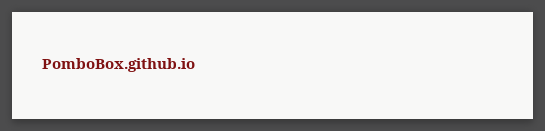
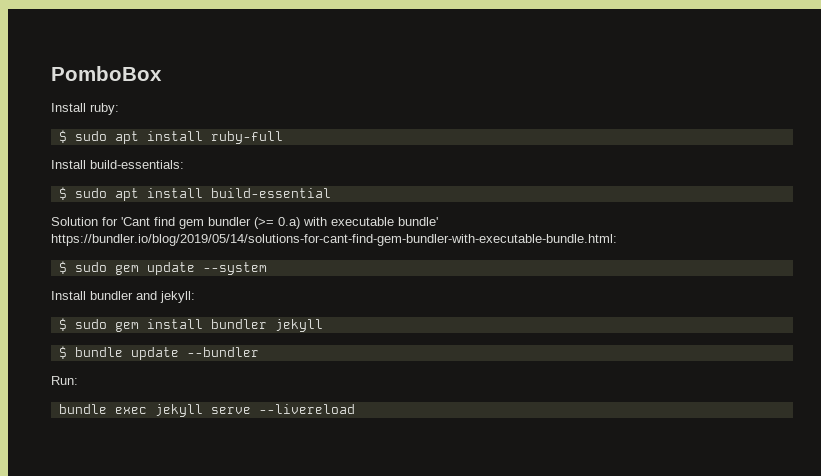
[42,58,195,72] PomboBox.github.io -> [51,66,162,81] [51,103,119,115] [58,130,283,144] [51,160,184,169] [58,187,331,201] [51,217,438,229] [51,234,617,246] [58,261,267,275] [51,291,195,303] [58,318,323,332] [58,346,259,360] [51,376,78,385] [58,404,355,417] PomboBox // Install ruby: // $ sudo apt install ruby-full // Install build-essentials: // $ sudo apt install build-essential // Solution for 'Cant find gem bundler (>= 0.a) with executable bundle' https://bundler.io/blog/2019/05/14/solutions-for-cant-find-gem-bundler-with-executable-bundle.html: // $ sudo gem update --system // Install bundler and jekyll: // $ sudo gem install bundler jekyll // $ bundle update --bundler // Run: // bundle exec jekyll serve --livereload

